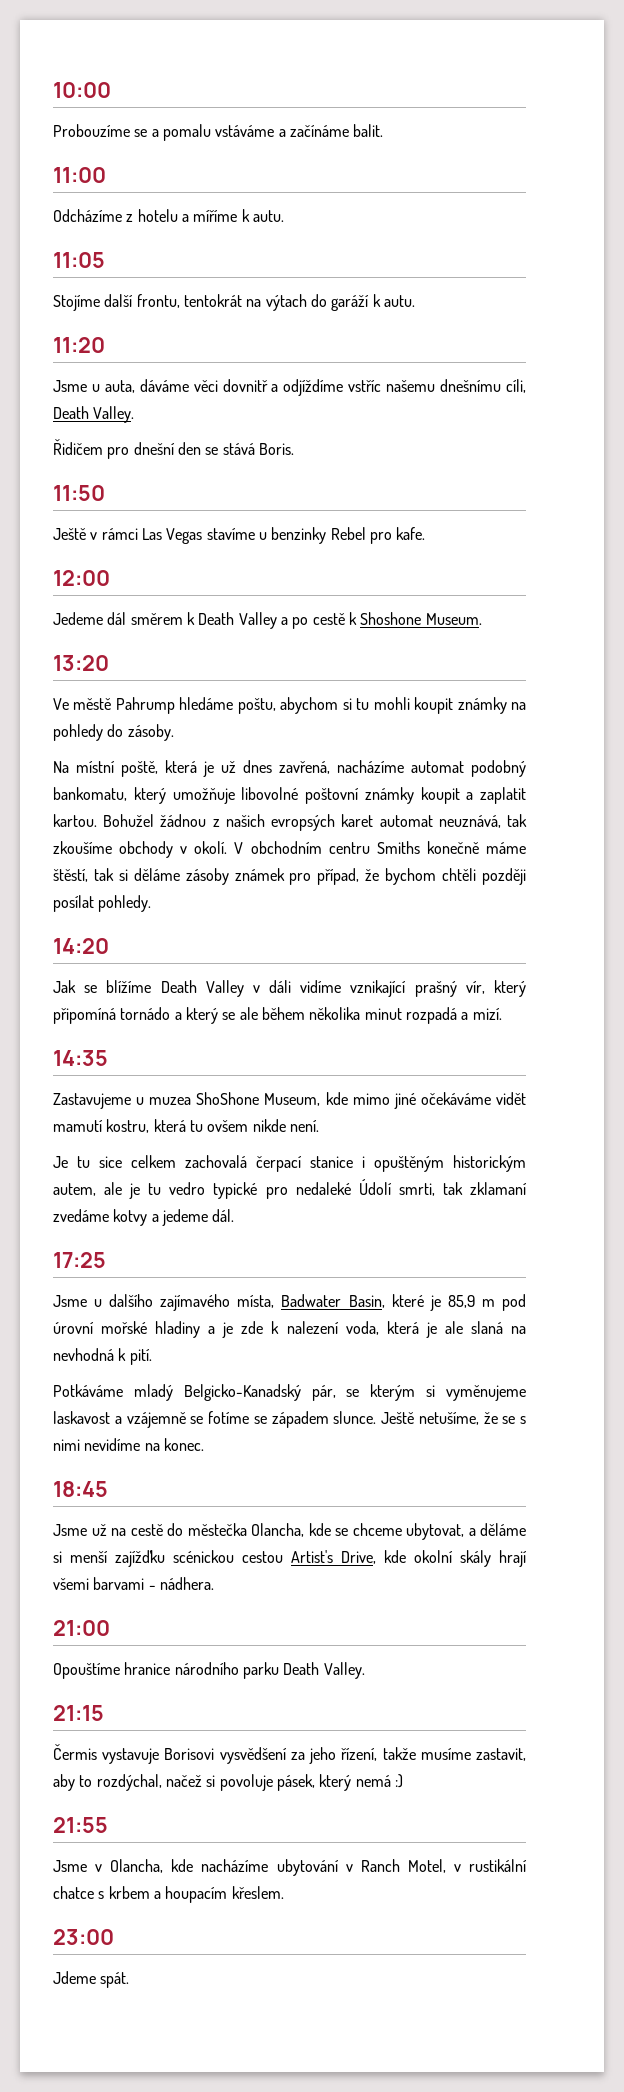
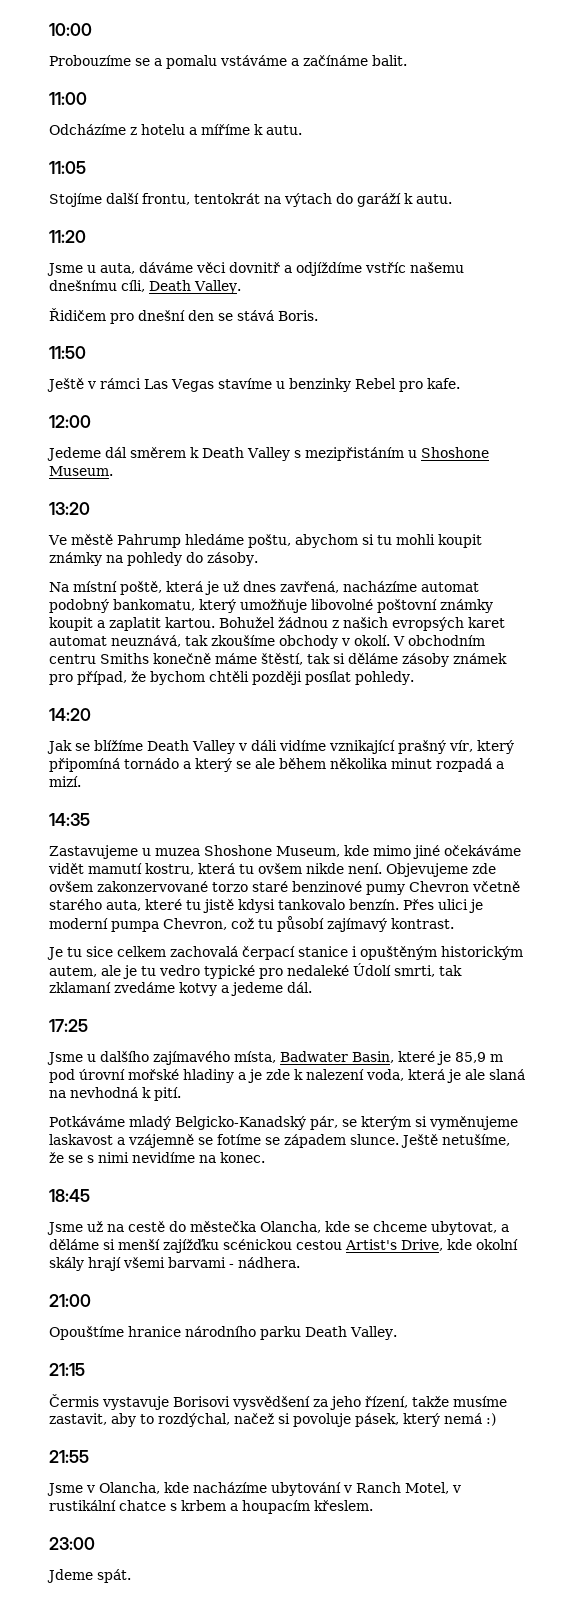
[280,612,357,629] a po cestě k -> [293,447,417,461] s mezipřistáním u
[196,1092,260,1105] ShoShone -> [204,845,272,856] Shoshone
(319, 1126) none -> [386,863,496,877] [49,881,520,895] [49,899,483,913] [49,916,454,932] Objevujeme zde ovšem zakonzervované torzo staré benzinové pumy Chevron včetně starého auta, které tu jistě kdysi tankovalo benzín. Přes ulici je moderní pumpa Chevron, což tu působí zajímavý kontrast.

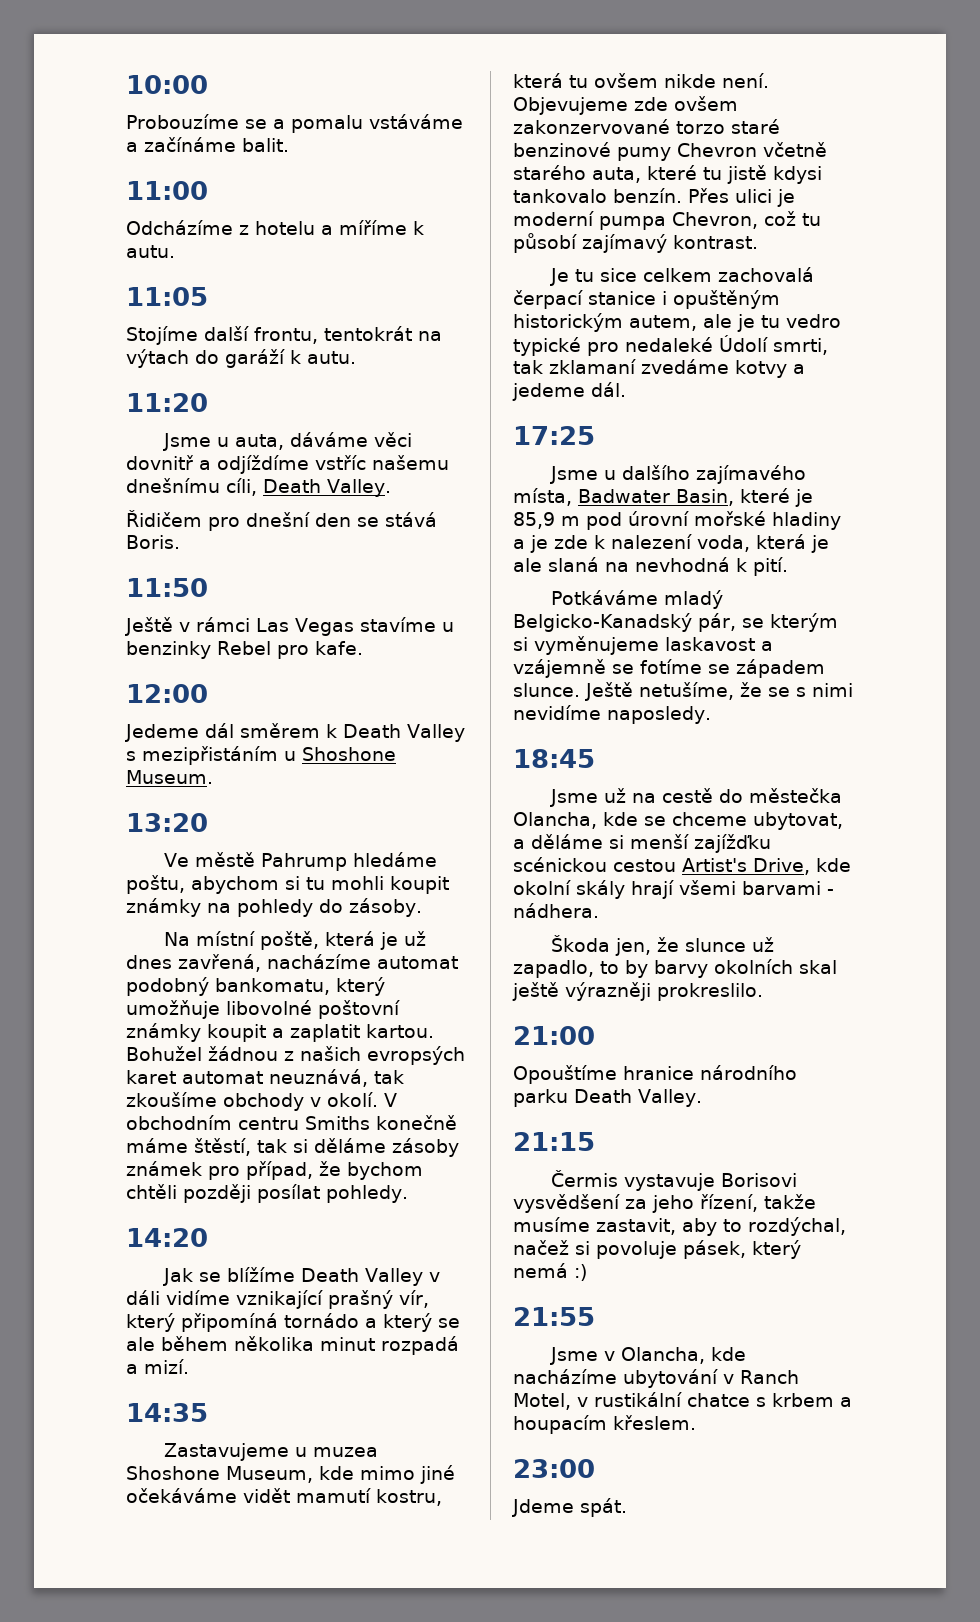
[199,1152,265,1163] na konec. -> [607,706,711,724] naposledy.
(300, 1262) none -> [551,935,775,956] [513,959,837,978] [512,982,763,1001] // Škoda jen, že slunce už zapadlo, to by barvy okolních skal ještě výrazněji prokreslilo.

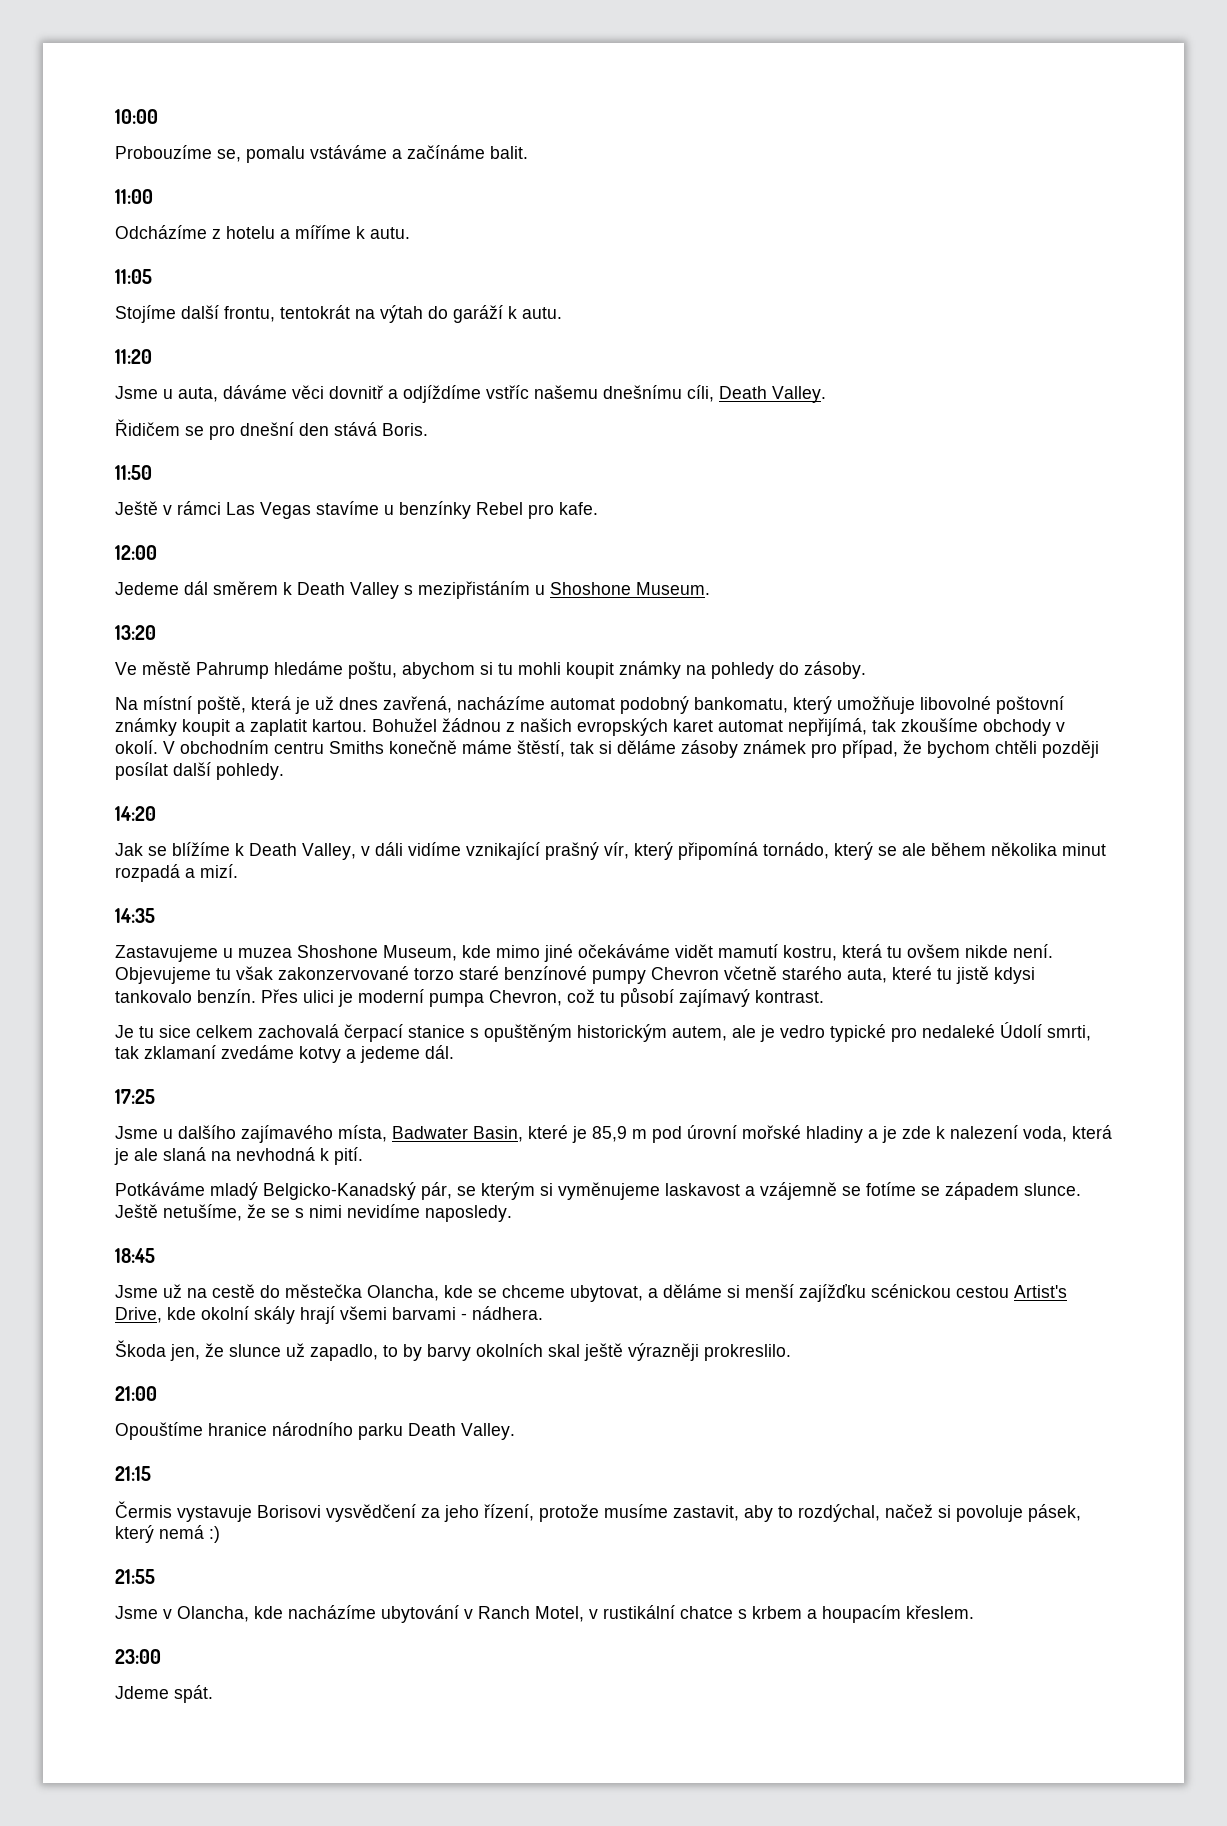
[245,119,285,129] se a -> [217,149,241,162] se,
[126,349,189,368] výtach -> [380,305,423,323] výtah
(202, 518) none -> [185,426,204,436] se
[357,517,379,527] se -> (329, 429) none
[126,641,211,659] benzinky -> [399,501,471,519] benzínky
[367,1046,465,1065] evropsých -> [577,718,668,736] evropských
[269,1069,368,1087] neuznává, -> [788,718,867,736] nepřijímá,
(320, 1193) none -> [173,762,211,776] další
[301,1268,424,1286] Death Valley -> [235,843,356,860] k Death Valley,
[284,1313,377,1328] tornádo a -> [763,842,829,859] tornádo,
[634,96,738,111] zde ovšem -> [216,966,273,980] tu však
[513,142,671,161] benzinové pumy -> [504,966,646,984] benzínové pumpy
[662,291,667,305] i -> [470,1028,479,1038] s
[760,315,780,328] tu -> (775, 1033) none
[513,1194,620,1213] vysvědšení -> [326,1504,416,1522] vysvědčení
[764,1194,816,1209] takže -> [539,1504,599,1522] protože

